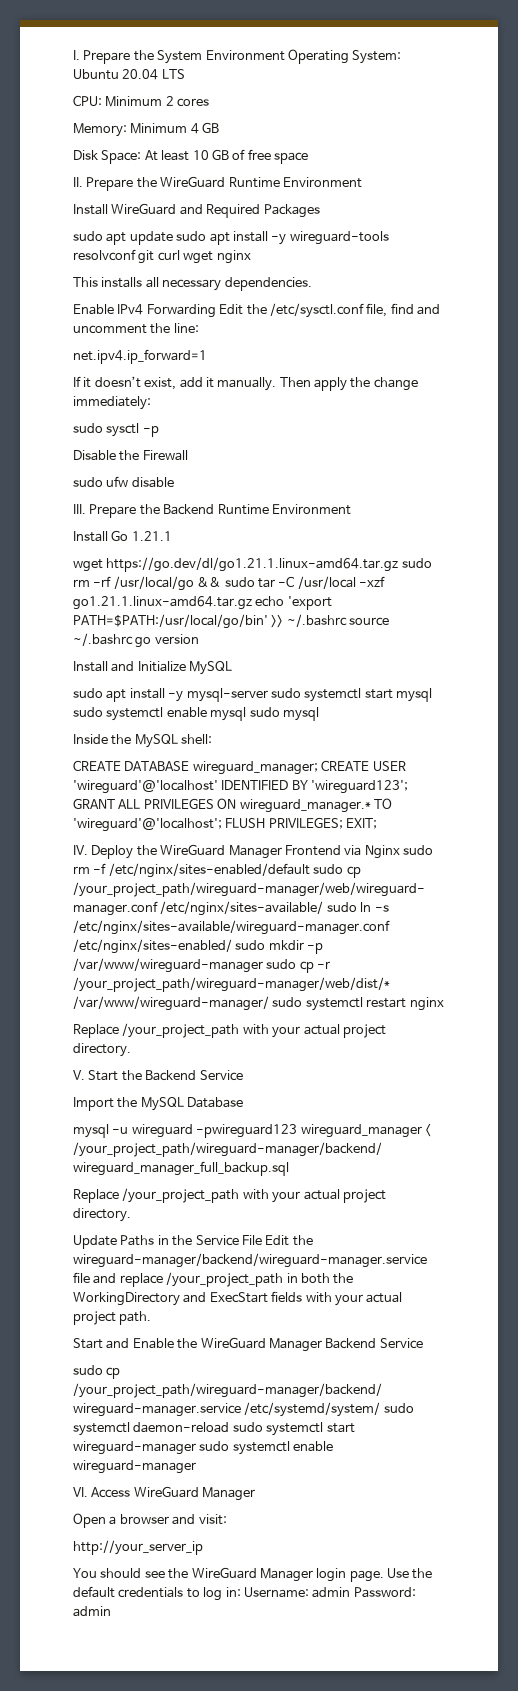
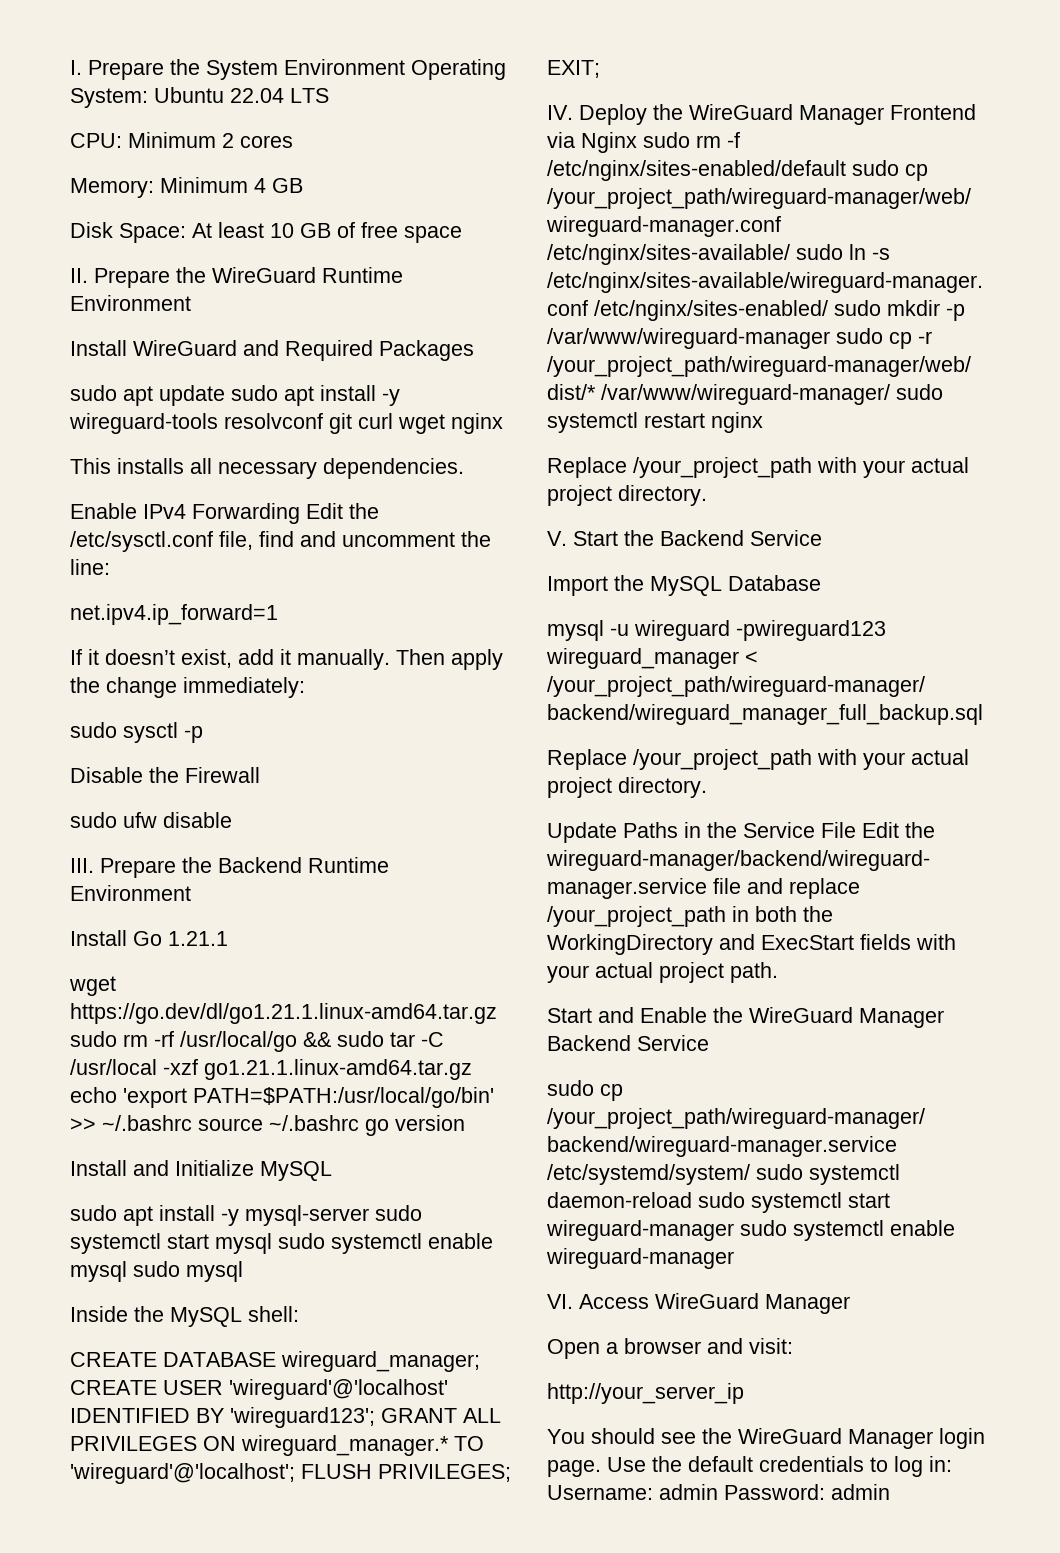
[122,69,159,80] 20.04 -> [230,88,284,103] 22.04

